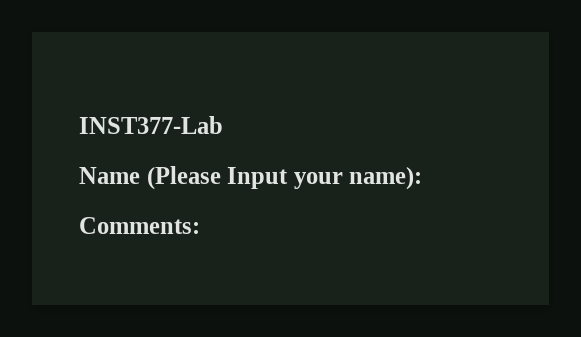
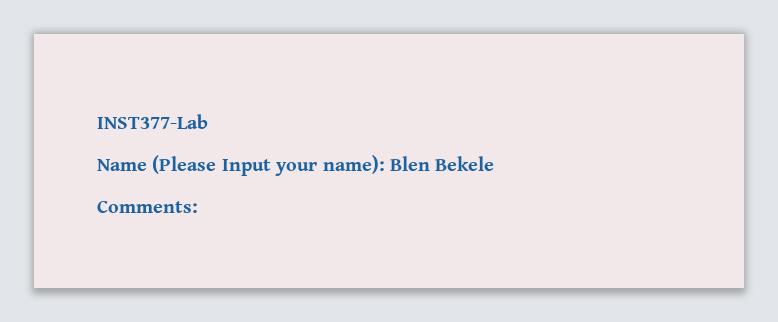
(423, 178) none -> [390,156,495,171] Blen Bekele

